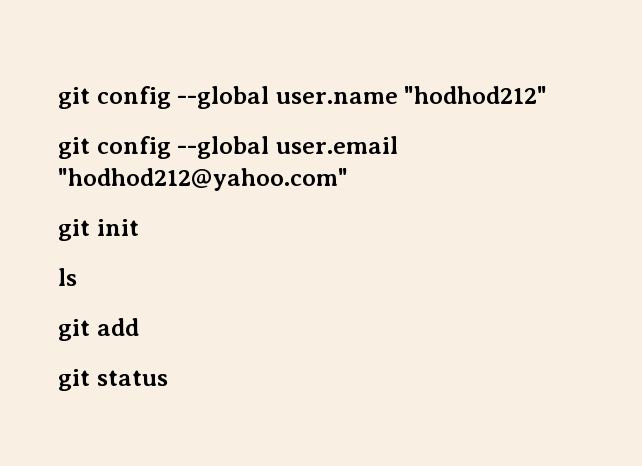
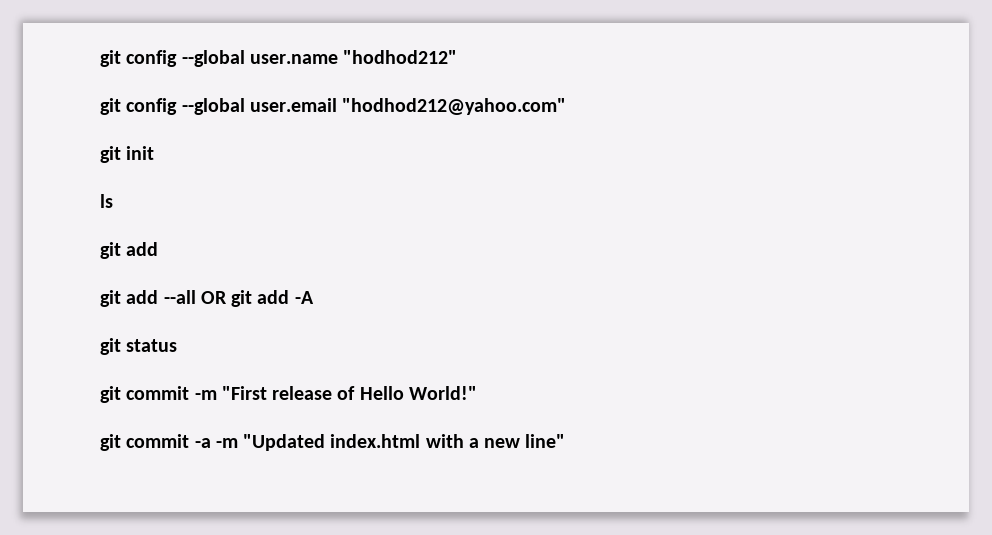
[96,370,168,386] status -> [126,290,314,307] [100,338,178,355] [100,386,477,403] [100,434,566,451] add --all OR git add -A // git status // git commit -m "First release of Hello World!" // git commit -a -m "Updated index.html with a new line"

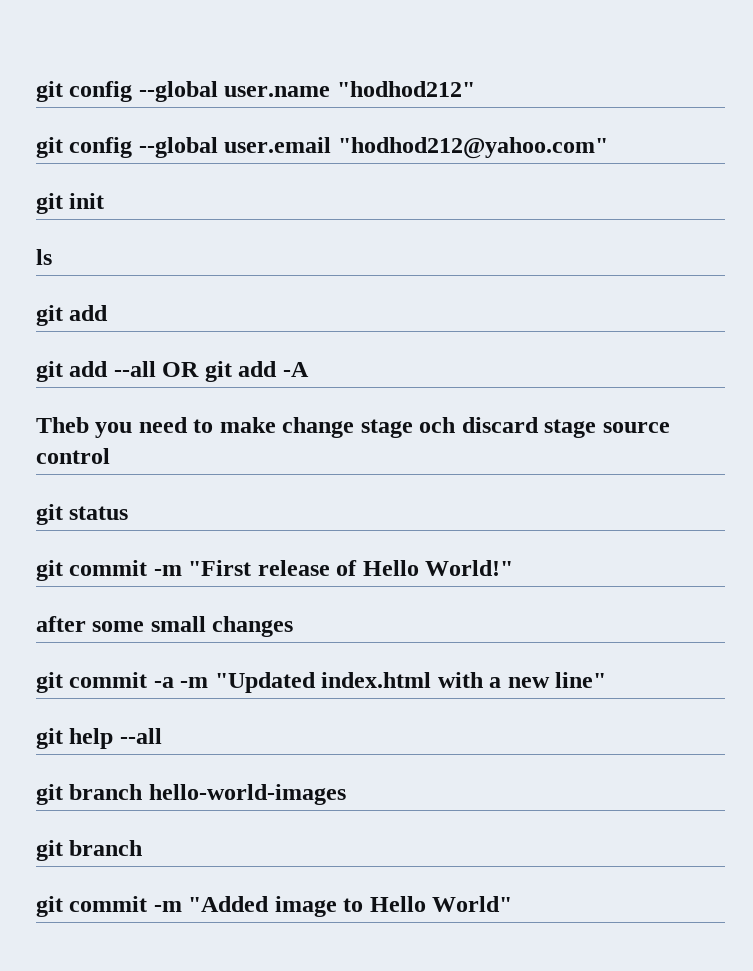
(314, 297) none -> [36,417,670,438] [36,448,110,464] // Theb you need to make change stage och discard stage source control
(477, 393) none -> [36,616,294,637] // after some small changes
(566, 441) none -> [36,728,162,749] [36,784,346,805] [36,840,143,861] [36,896,513,917] // git help --all // git branch hello-world-images // git branch // git commit -m "Added image to Hello World"

